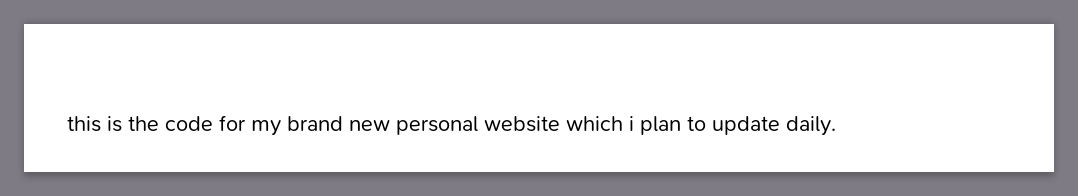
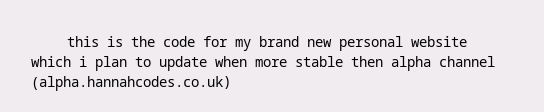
[786,116,836,136] daily. -> [215,56,495,71] [31,76,231,91] when more stable then alpha channel (alpha.hannahcodes.co.uk)

